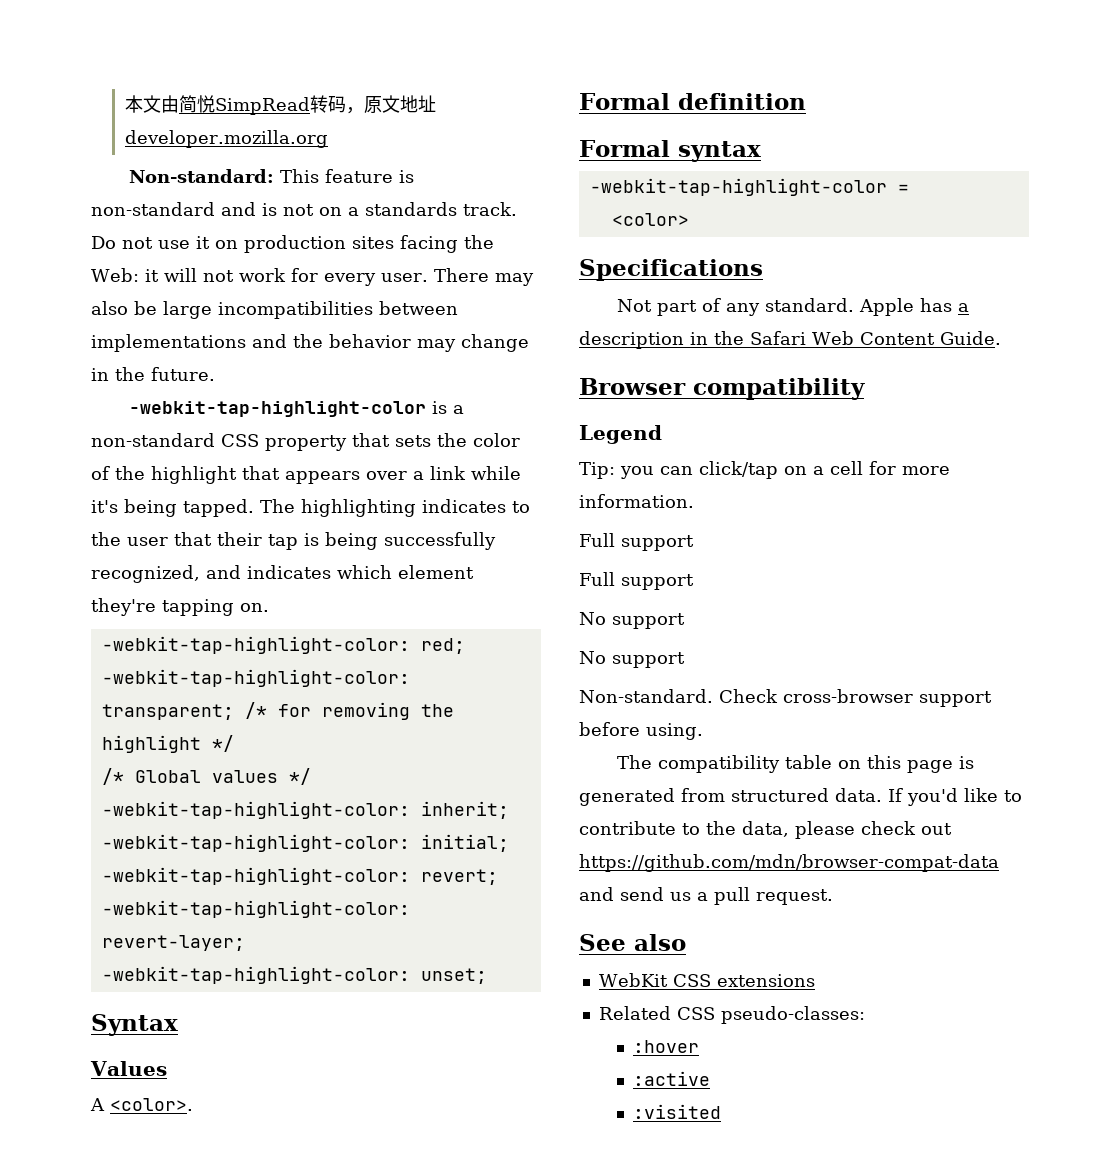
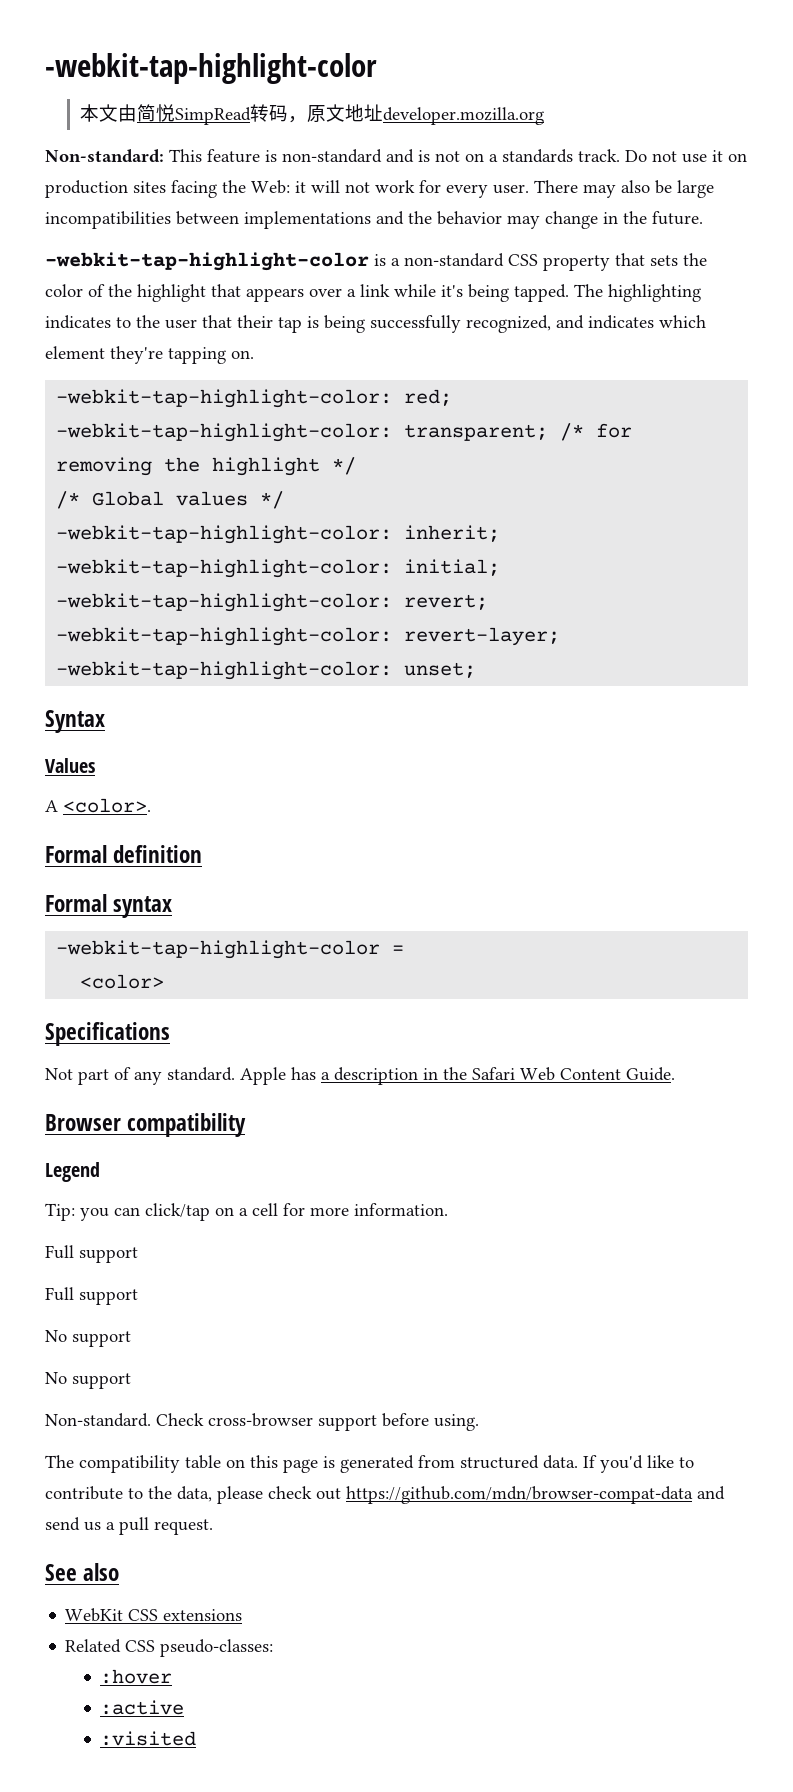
(124, 104) none -> [45,53,377,84] -webkit-tap-highlight-color //

